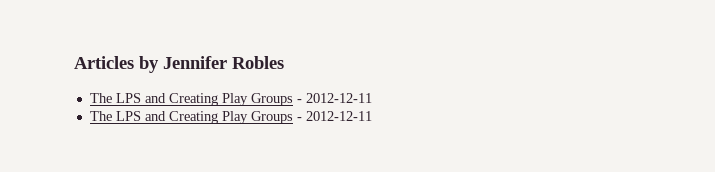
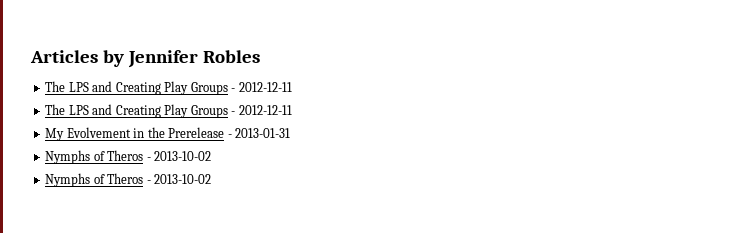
(372, 116) none -> [45,127,291,141] [45,150,212,164] [45,173,212,187] // My Evolvement in the Prerelease - 2013-01-31 // Nymphs of Theros - 2013-10-02 // Nymphs of Theros - 2013-10-02

